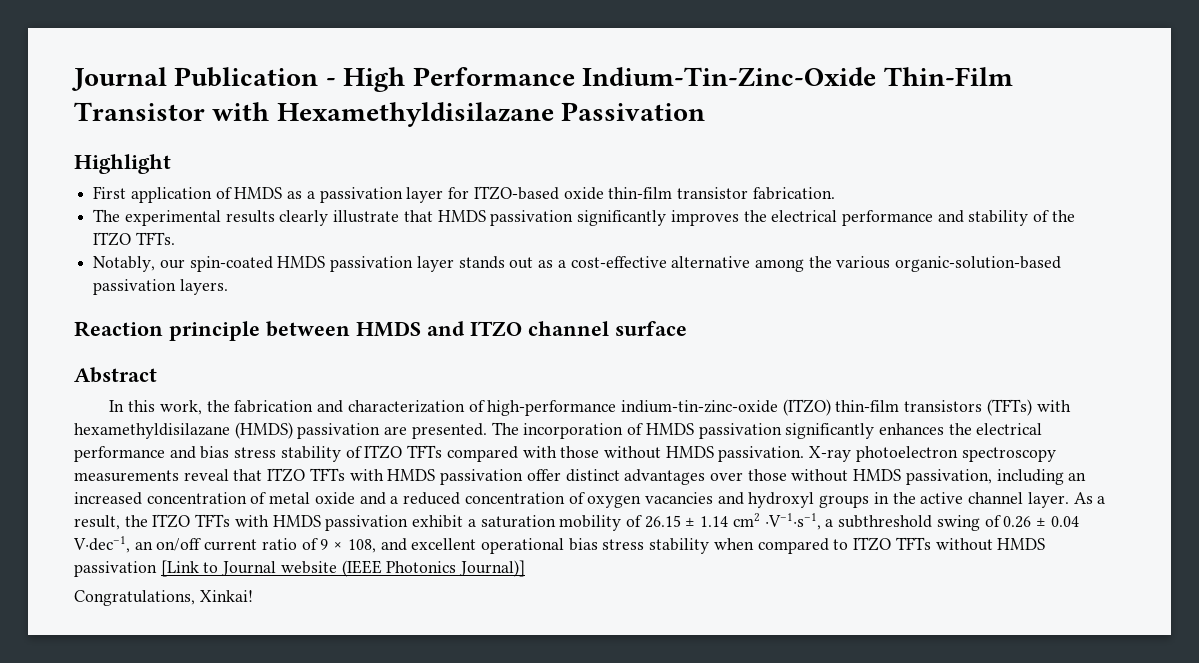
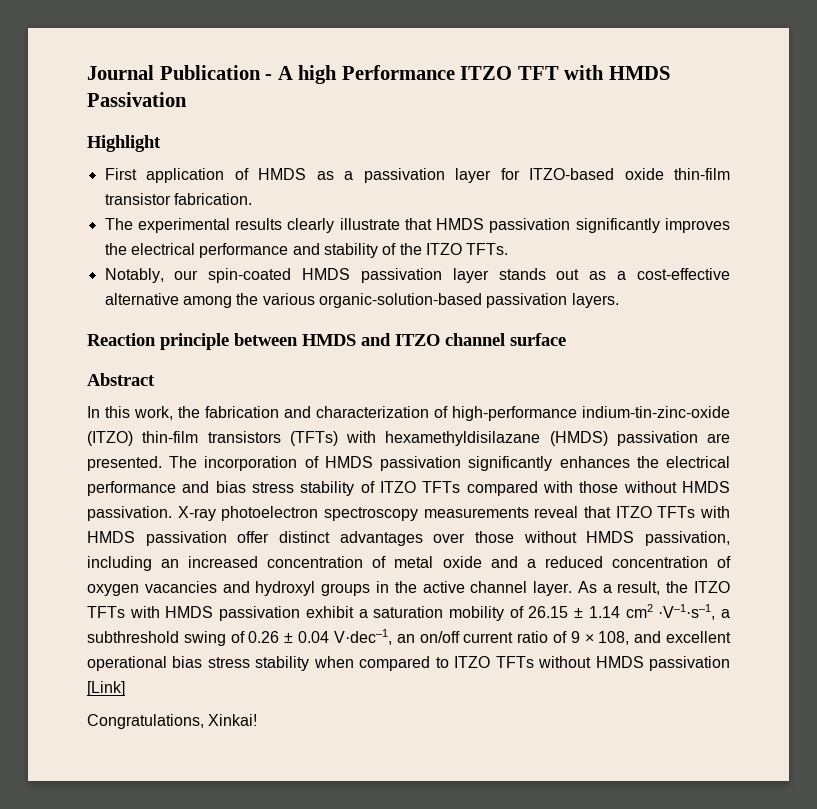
[343,67,1013,92] [74,102,554,127] High Performance Indium-Tin-Zinc-Oxide Thin-Film Transistor with Hexamethyldisilazane -> [277,65,670,84] A high Performance ITZO TFT with HMDS
[160,560,526,577] [Link to Journal website (IEEE Photonics Journal)] -> [87,681,125,696] [Link]

